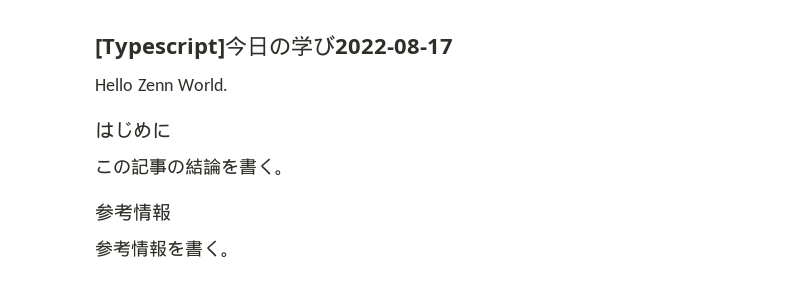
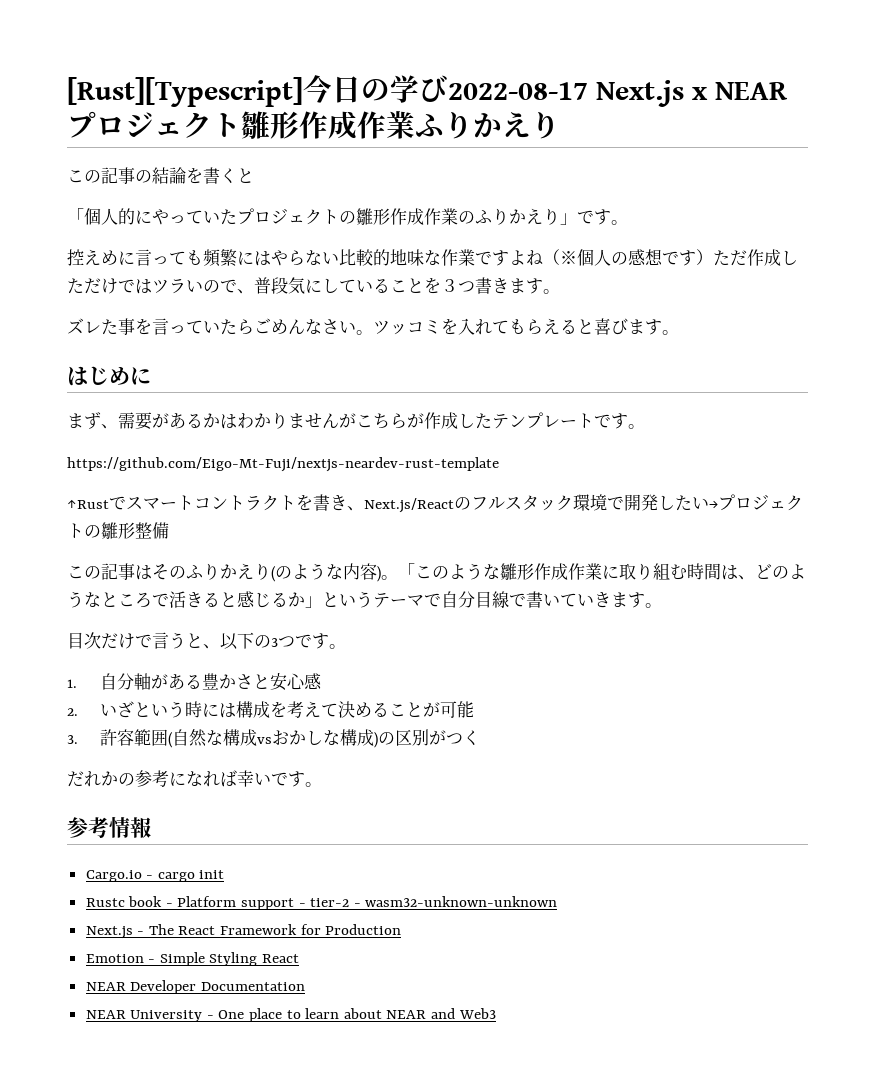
[95,38,225,59] [Typescript] -> [67,77,303,107] [Rust][Typescript]
[95,78,228,91] [95,121,171,139] // Hello Zenn World. // はじめに -> [596,80,788,107] [67,111,560,139] Next.js x NEARプロジェクト雛形作成作業ふりかえり
[275,170,293,176] [95,203,171,221] [95,240,239,258] 。 // 参考情報 // 参考情報を書く。 -> [237,168,254,183] [67,208,628,225] [67,249,798,267] [67,277,560,294] [67,318,679,335] [67,366,151,386] [67,412,645,430] [67,457,499,472] [67,494,803,513] [67,522,169,539] [67,563,806,582] [67,591,662,608] [67,632,346,650] [67,673,323,691] [67,701,475,718] [67,729,481,748] [67,770,322,787] [67,817,151,838] [85,870,225,882] [85,896,558,910] [85,924,402,939] [85,952,300,966] [85,980,305,994] [85,1008,496,1022] と // 「個人的にやっていたプロジェクトの雛形作成作業のふりかえり」です。 // 控えめに言っても頻繁にはやらない比較的地味な作業ですよね（※個人の感想です）ただ作成しただけではツラいので、普段気にしていることを３つ書きます。 // ズレた事を言っていたらごめんなさい。ツッコミを入れてもらえると喜びます。 // はじめに // まず、需要があるかはわかりませんがこちらが作成したテンプレートです。 // https://github.com/Eigo-Mt-Fuji/nextjs-neardev-rust-template // ↑Rustでスマートコントラクトを書き、Next.js/Reactのフルスタック環境で開発したい→プロジェクトの雛形整備 // この記事はそのふりかえり(のような内容)。「このような雛形作成作業に取り組む時間は、どのようなところで活きると感じるか」というテーマで自分目線で書いていきます。 // 目次だけで言うと、以下の3つです。 // 1.自分軸がある豊かさと安心感 // 2.いざという時には構成を考えて決めることが可能 // 3.許容範囲(自然な構成vsおかしな構成)の区別がつく // だれかの参考になれば幸いです。 // 参考情報 // Cargo.io - cargo init // Rustc book - Platform support - tier-2 - wasm32-unknown-unknown // Next.js - The React Framework for Production // Emotion - Simple Styling React // NEAR Developer Documentation // NEAR University - One place to learn about NEAR and Web3

